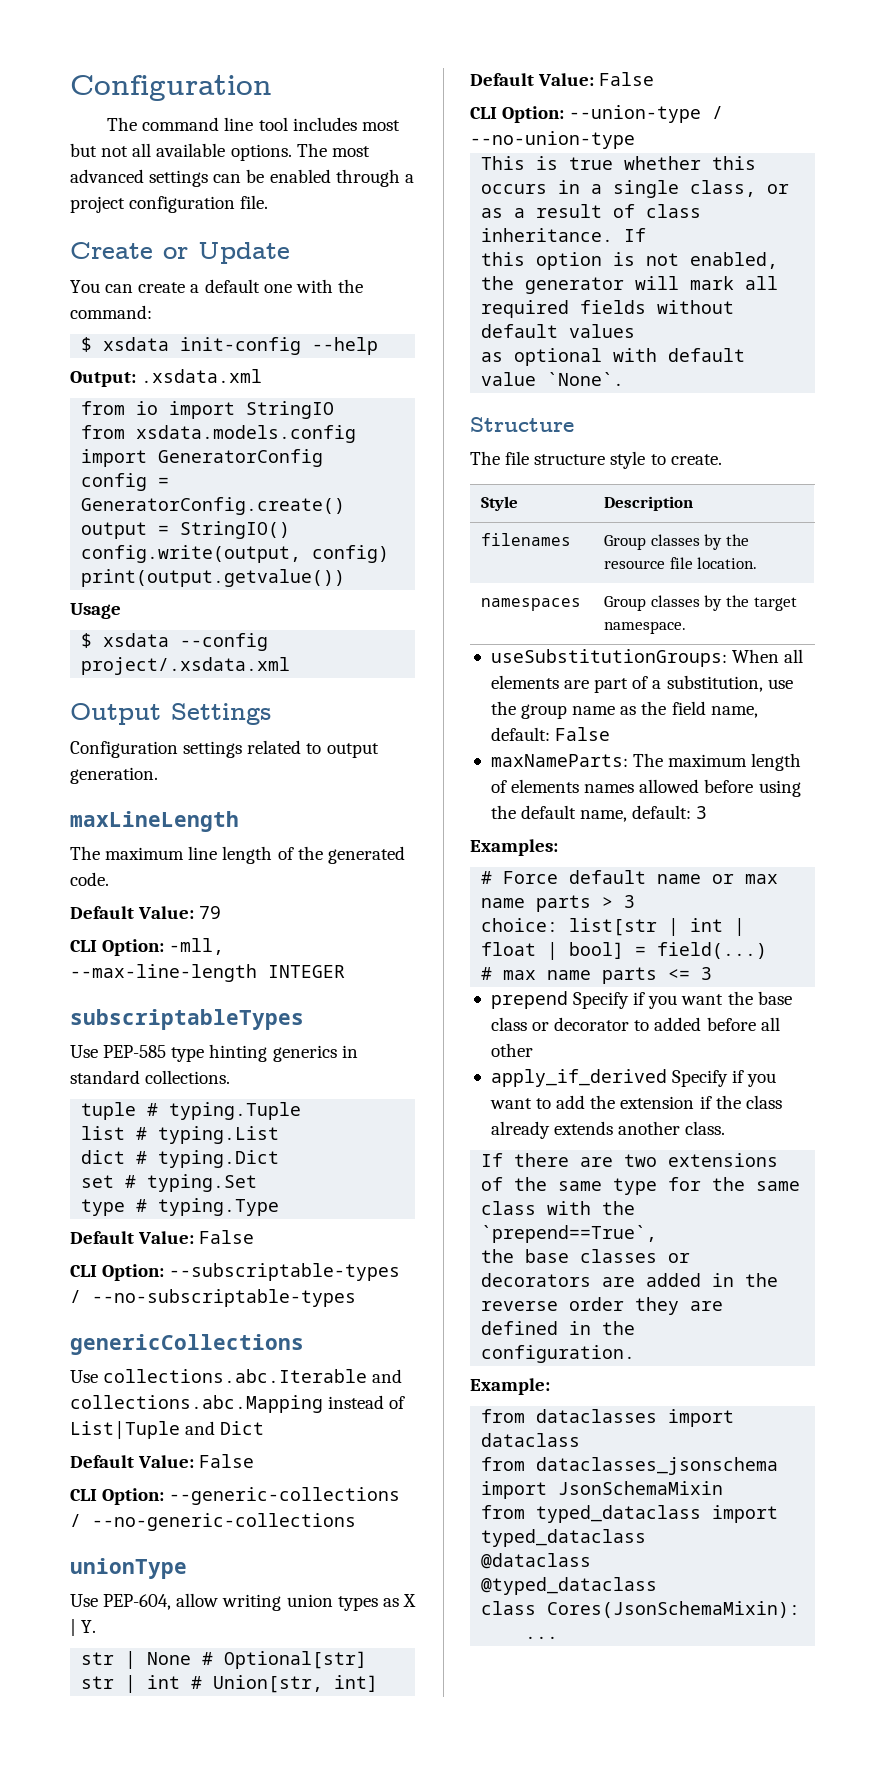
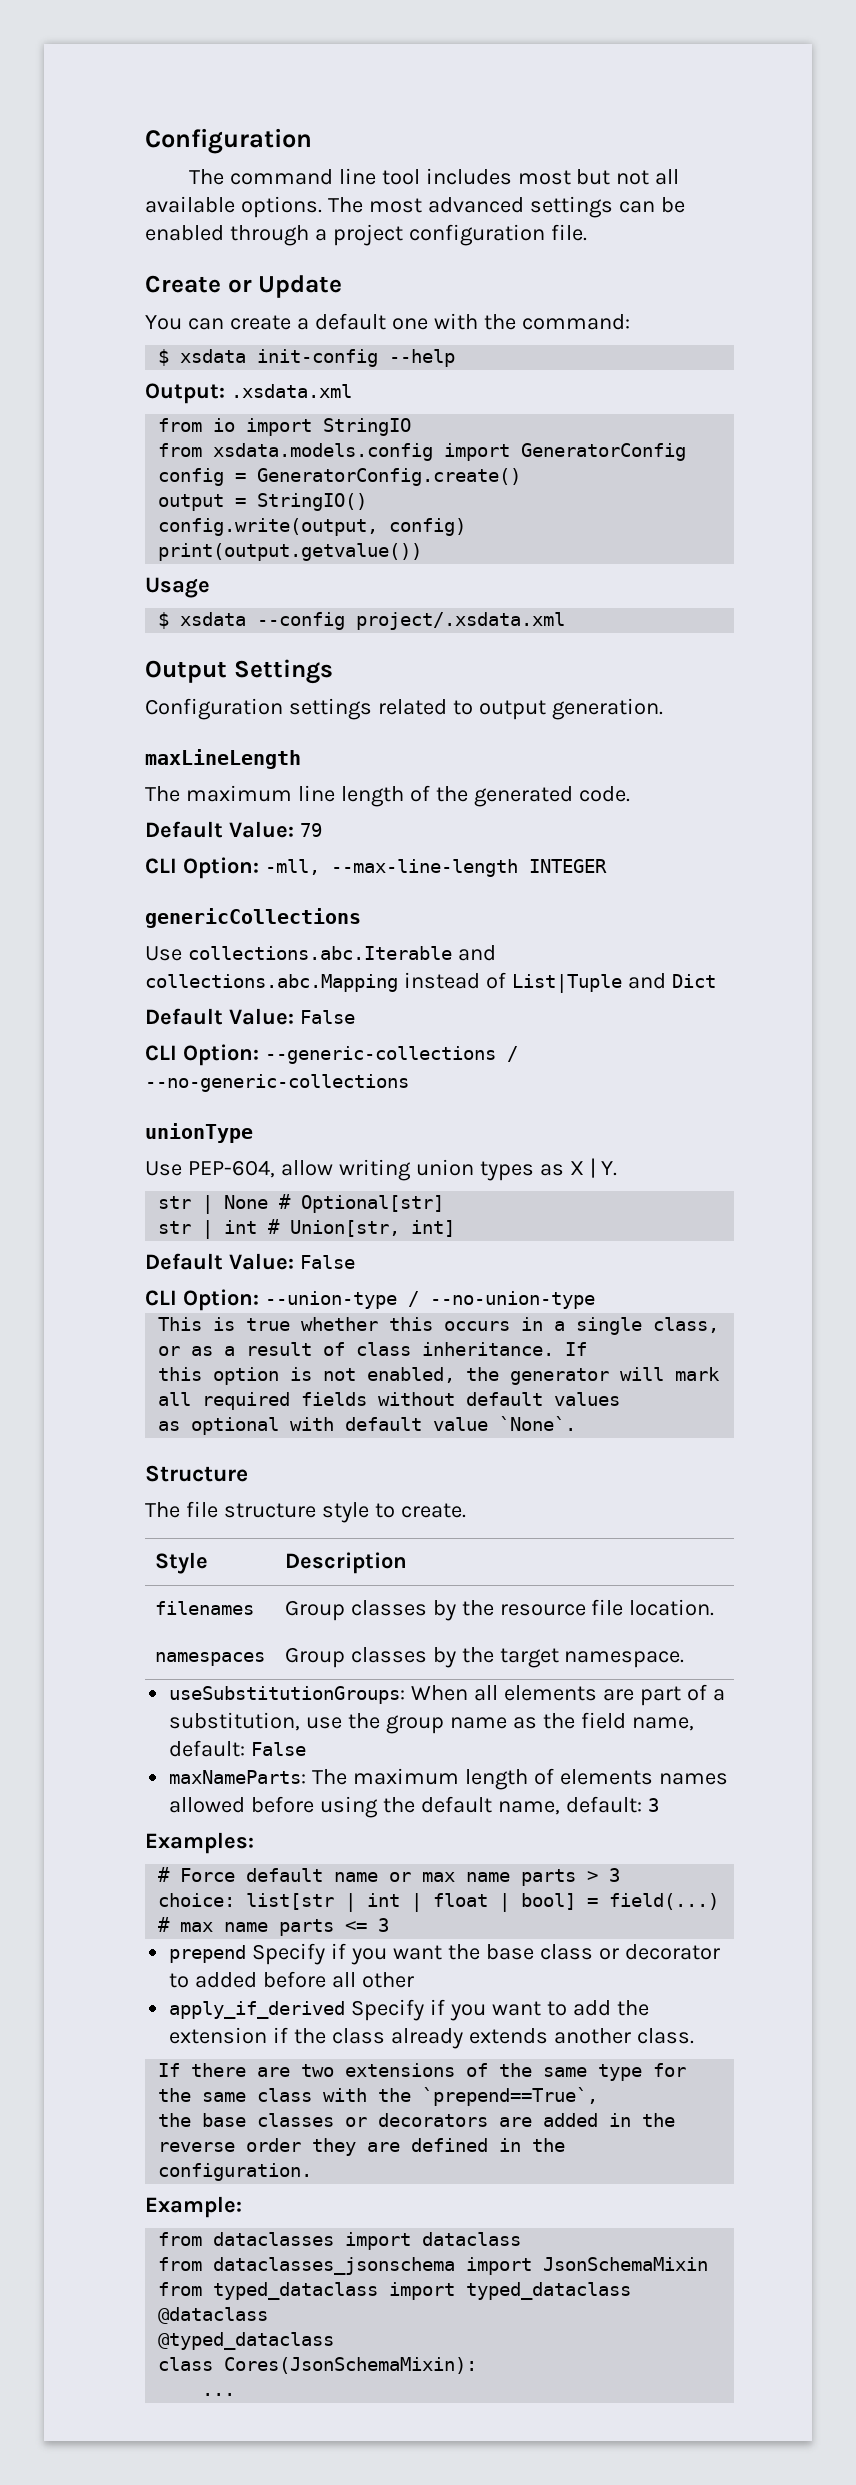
[70,1009,304,1030] [70,1044,358,1062] [70,1070,231,1084] [81,1102,302,1120] [81,1126,280,1144] [81,1150,280,1168] [81,1174,258,1192] [81,1198,280,1216] [70,1230,255,1244] [70,1263,401,1281] [70,1289,356,1307] // subscriptableTypes // Use PEP-585 type hinting generics in standard collections. // tuple # typing.Tuple // list # typing.List // dict # typing.Dict // set # typing.Set // type # typing.Type // Default Value: False // CLI Option: --subscriptable-types / --no-subscriptable-types -> (607, 866) none

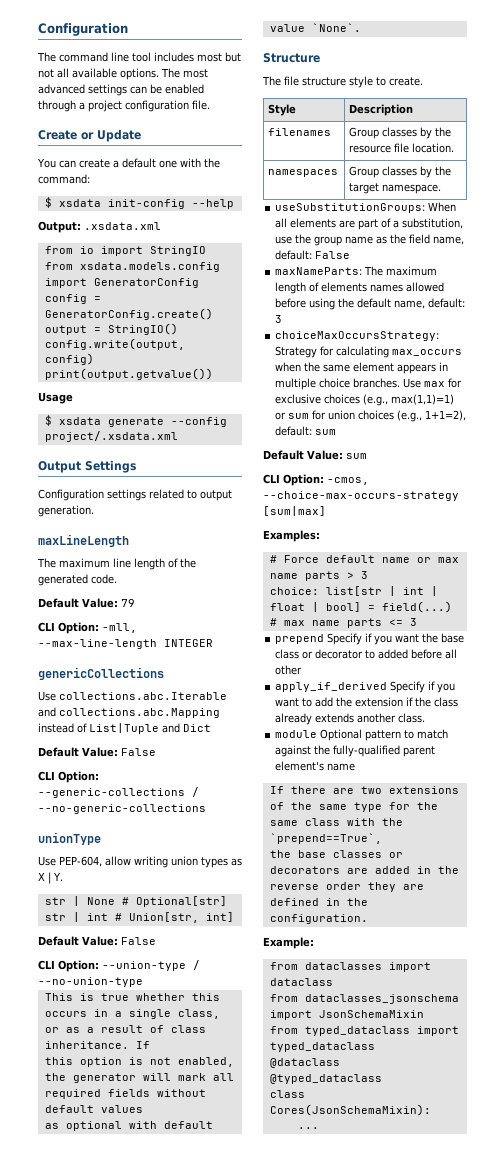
(247, 619) none -> [107,417,164,427] generate
(659, 1805) none -> [275,331,440,341] [275,346,463,358] [275,362,449,374] [275,378,463,390] [275,394,455,406] [275,410,467,422] [275,426,337,436] [263,450,367,460] [263,474,369,486] [263,491,459,501] [263,506,326,516] // choiceMaxOccursStrategy: Strategy for calculating max_occurs when the same element appears in multiple choice branches. Use max for exclusive choices (e.g., max(1,1)=1) or sum for union choices (e.g., 1+1=2), default: sum // Default Value: sum // CLI Option: -cmos, --choice-max-occurs-strategy [sum|max]
(694, 2036) none -> [275,729,449,741] [275,745,436,757] [275,761,356,771] // module Optional pattern to match against the fully-qualified parent element's name

